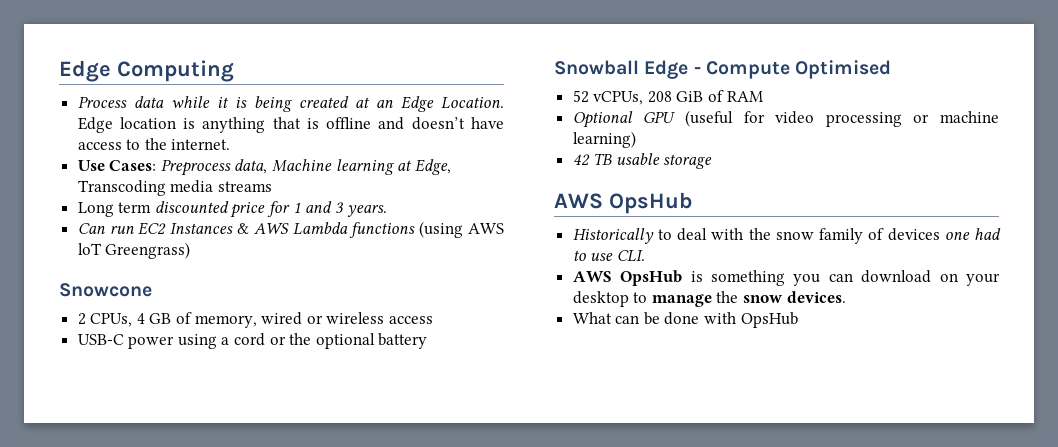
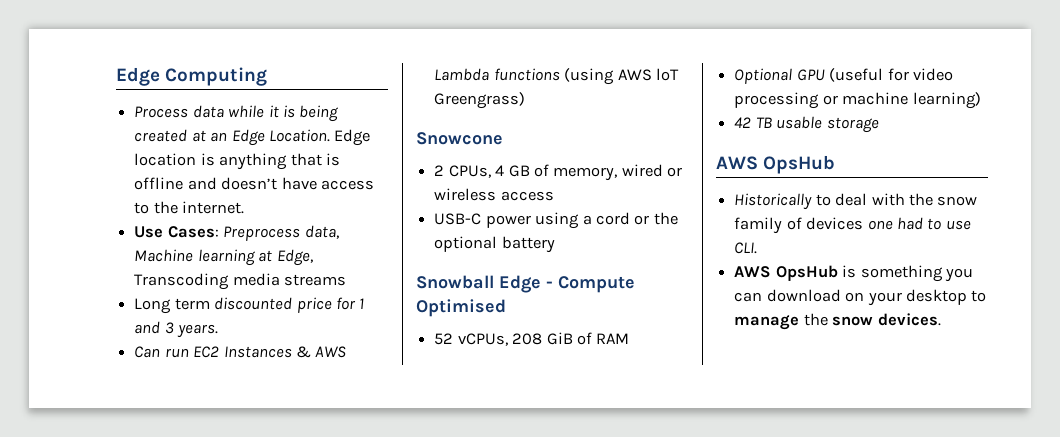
[572,312,798,328] // What can be done with OpsHub -> (941, 319) none

